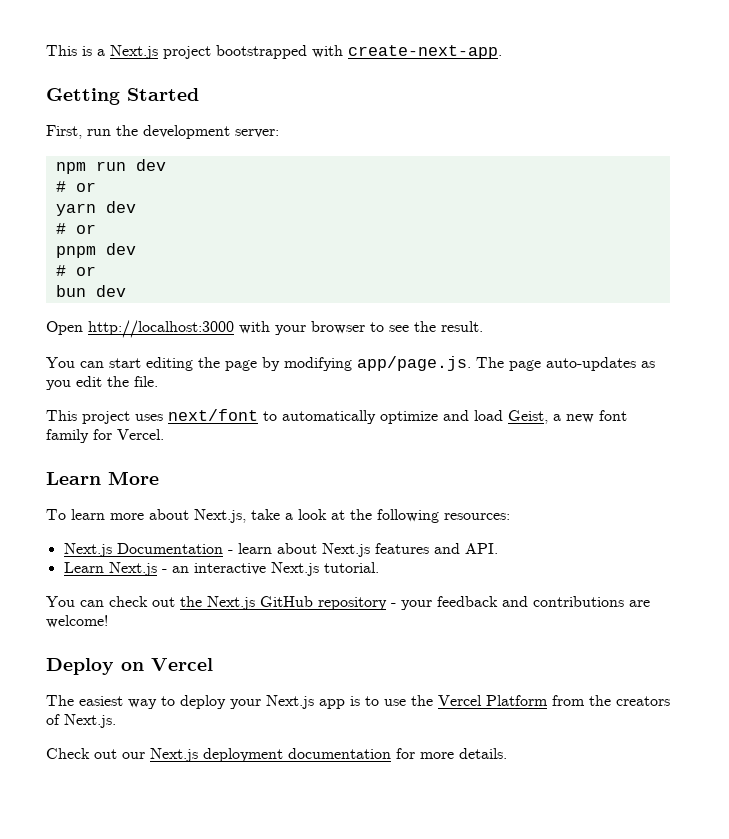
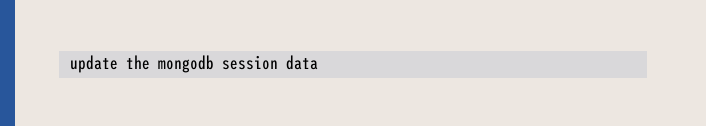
[46,45,502,59] [46,88,199,105] [46,125,279,139] [55,159,166,174] [55,181,96,192] [55,201,136,216] [55,223,96,234] [55,243,136,258] [55,265,96,276] [55,285,126,297] [46,320,483,338] [46,356,655,371] [46,376,158,390] [46,409,627,424] [46,429,164,443] [46,471,159,485] [46,509,510,523] [63,543,498,557] [63,562,379,576] [46,596,650,610] [46,615,108,628] [46,658,213,675] [46,695,670,709] [46,714,116,728] [46,748,507,762] This is a Next.js project bootstrapped with create-next-app. // Getting Started // First, run the development server: // npm run dev // # or // yarn dev // # or // pnpm dev // # or // bun dev // Open http://localhost:3000 with your browser to see the result. // You can start editing the page by modifying app/page.js. The page auto-updates as you edit the file. // This project uses next/font to automatically optimize and load Geist, a new font family for Vercel. // Learn More // To learn more about Next.js, take a look at the following resources: // Next.js Documentation - learn about Next.js features and API. // Learn Next.js - an interactive Next.js tutorial. // You can check out the Next.js GitHub repository - your feedback and contributions are welcome! // Deploy on Vercel // The easiest way to deploy your Next.js app is to use the Vercel Platform from the creators of Next.js. // Check out our Next.js deployment documentation for more details. -> [69,55,318,73] update the mongodb session data

